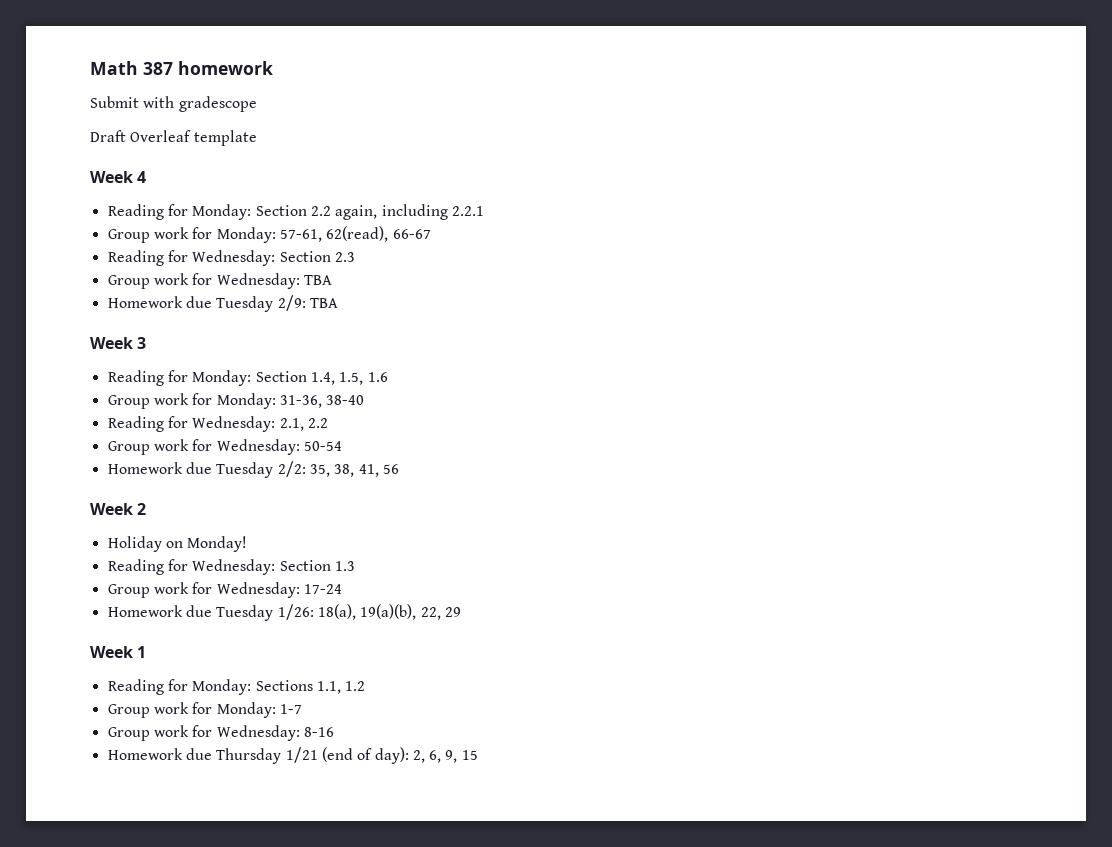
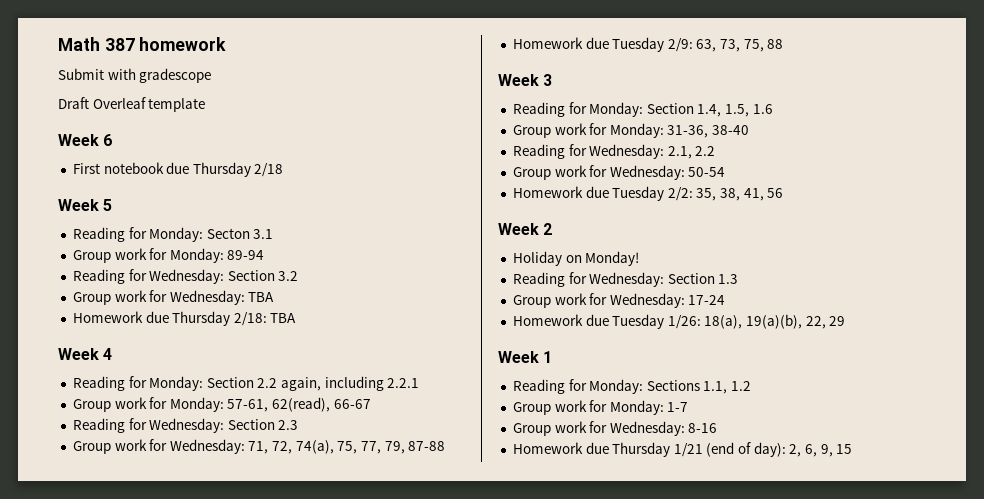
(257, 138) none -> [58,134,113,146] [72,162,284,177] [58,199,113,211] [72,227,274,242] [72,248,265,263] [72,269,299,284] [72,290,275,305] [72,311,297,326] // Week 6 // First notebook due Thursday 2/18 // Week 5 // Reading for Monday: Secton 3.1 // Group work for Monday: 89-94 // Reading for Wednesday: Section 3.2 // Group work for Wednesday: TBA // Homework due Thursday 2/18: TBA
[303,275,332,285] TBA -> [248,440,446,454] 71, 72, 74(a), 75, 77, 79, 87-88
[309,298,338,308] TBA -> [696,39,784,52] 63, 73, 75, 88

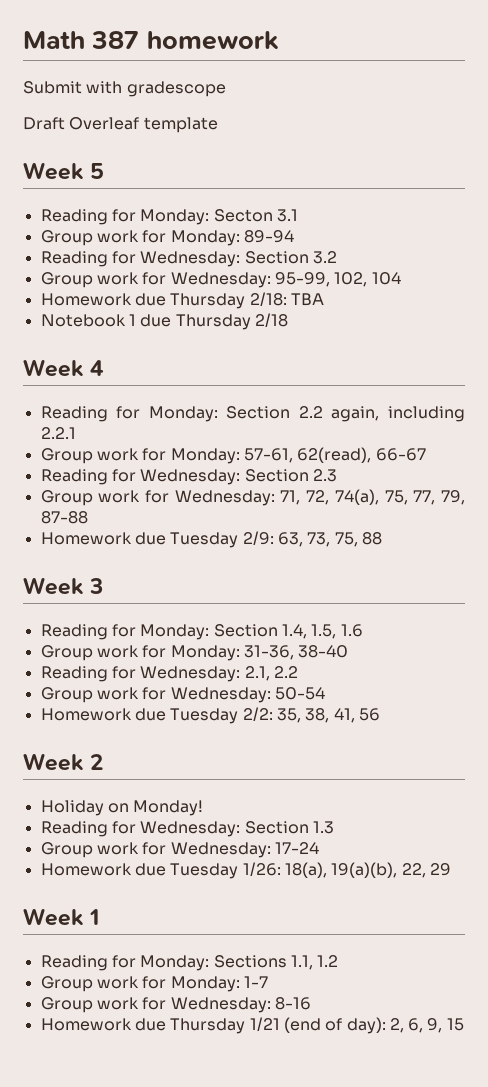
[58,134,113,146] [72,162,284,177] // Week 6 // First notebook due Thursday 2/18 -> (218, 125) none
[248,292,275,302] TBA -> [274,272,401,287] 95-99, 102, 104
(297, 318) none -> [40,313,288,330] // Notebook 1 due Thursday 2/18

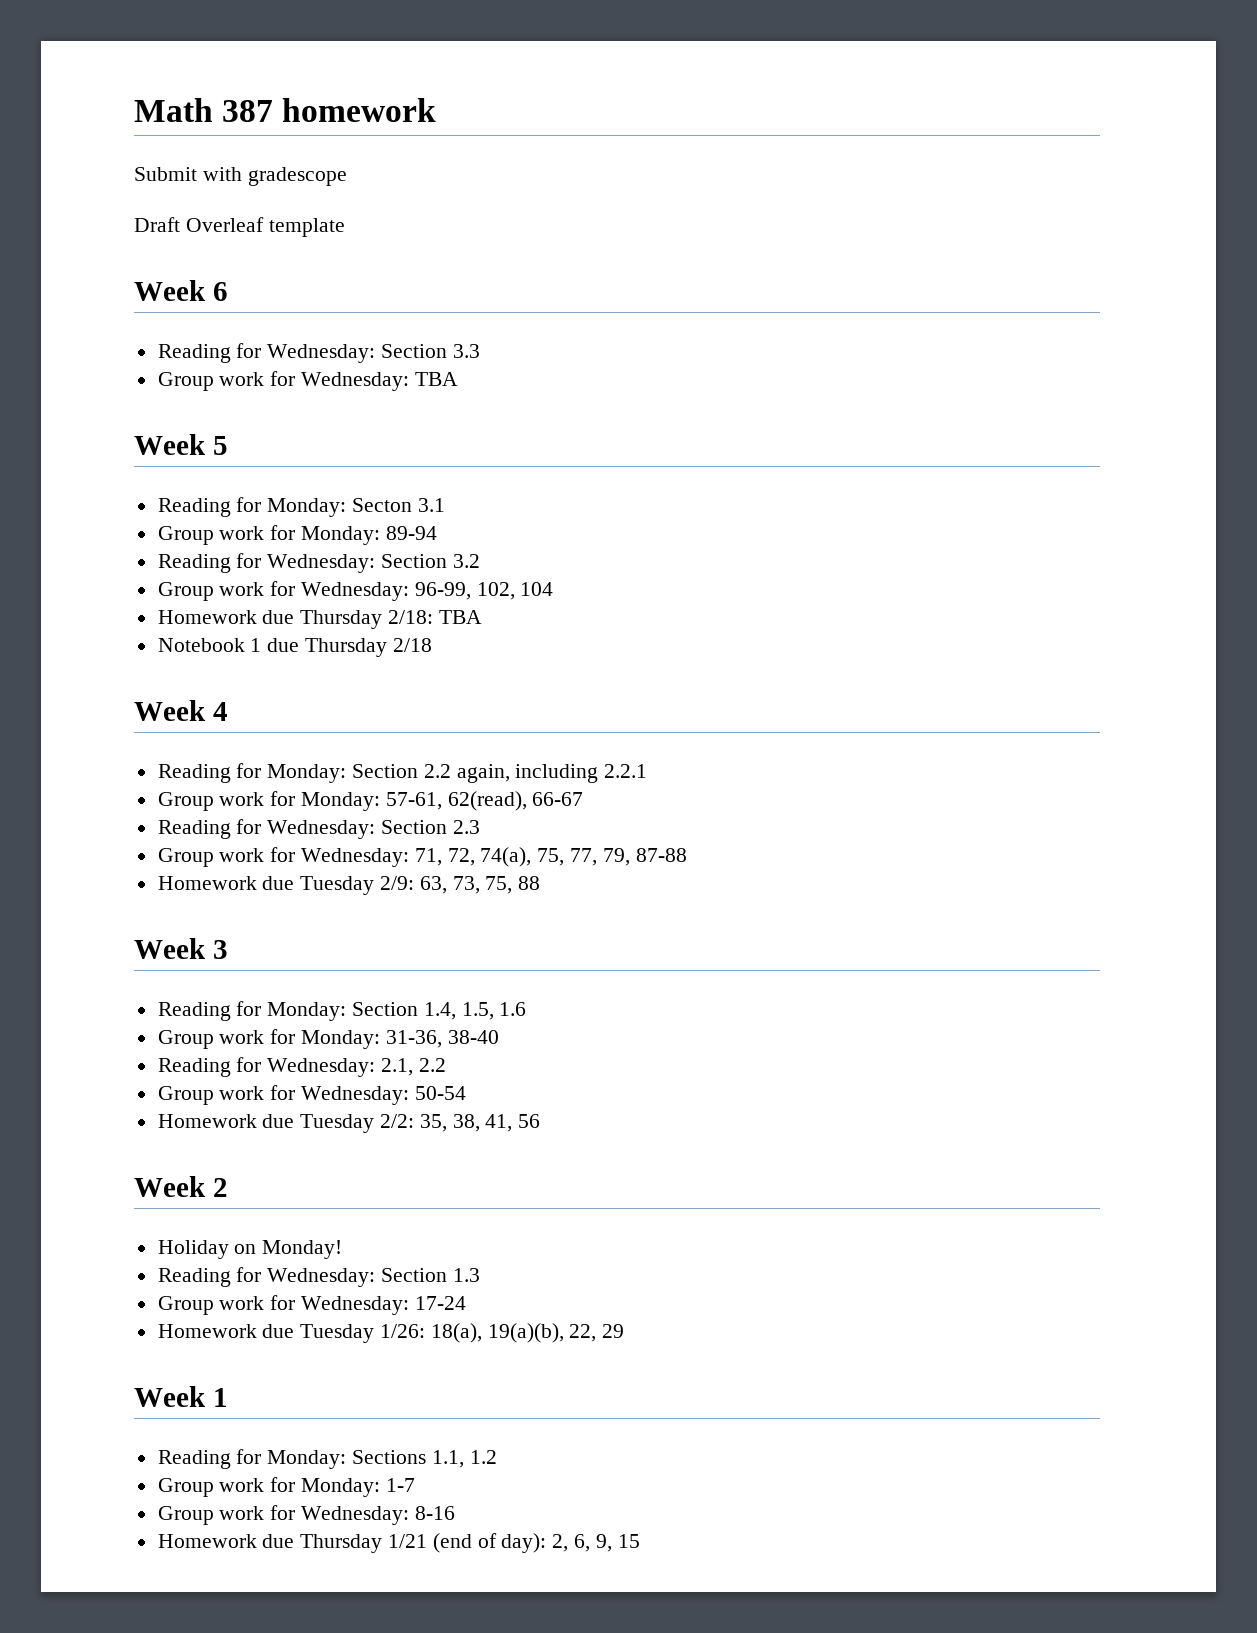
(218, 125) none -> [134,280,228,301] [157,343,480,363] [157,371,458,391] // Week 6 // Reading for Wednesday: Section 3.3 // Group work for Wednesday: TBA
[274,272,330,287] 95-99, -> [414,582,471,600] 96-99,

